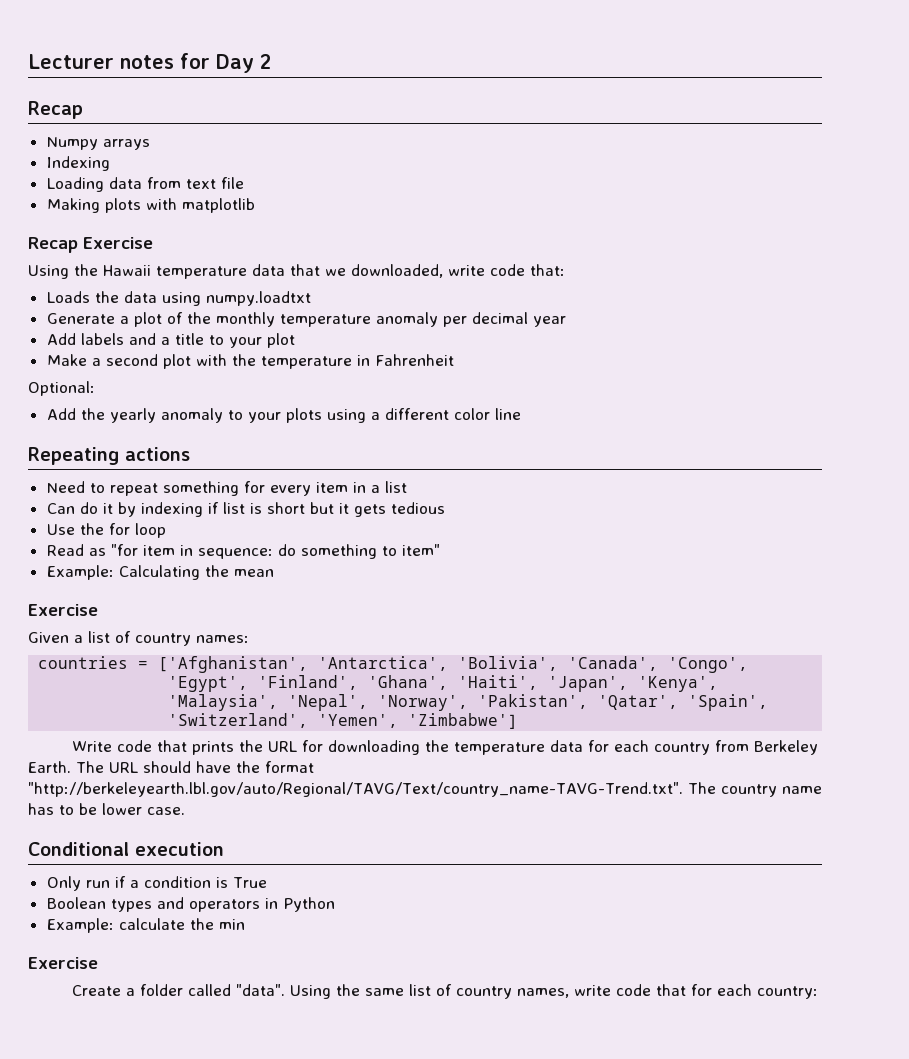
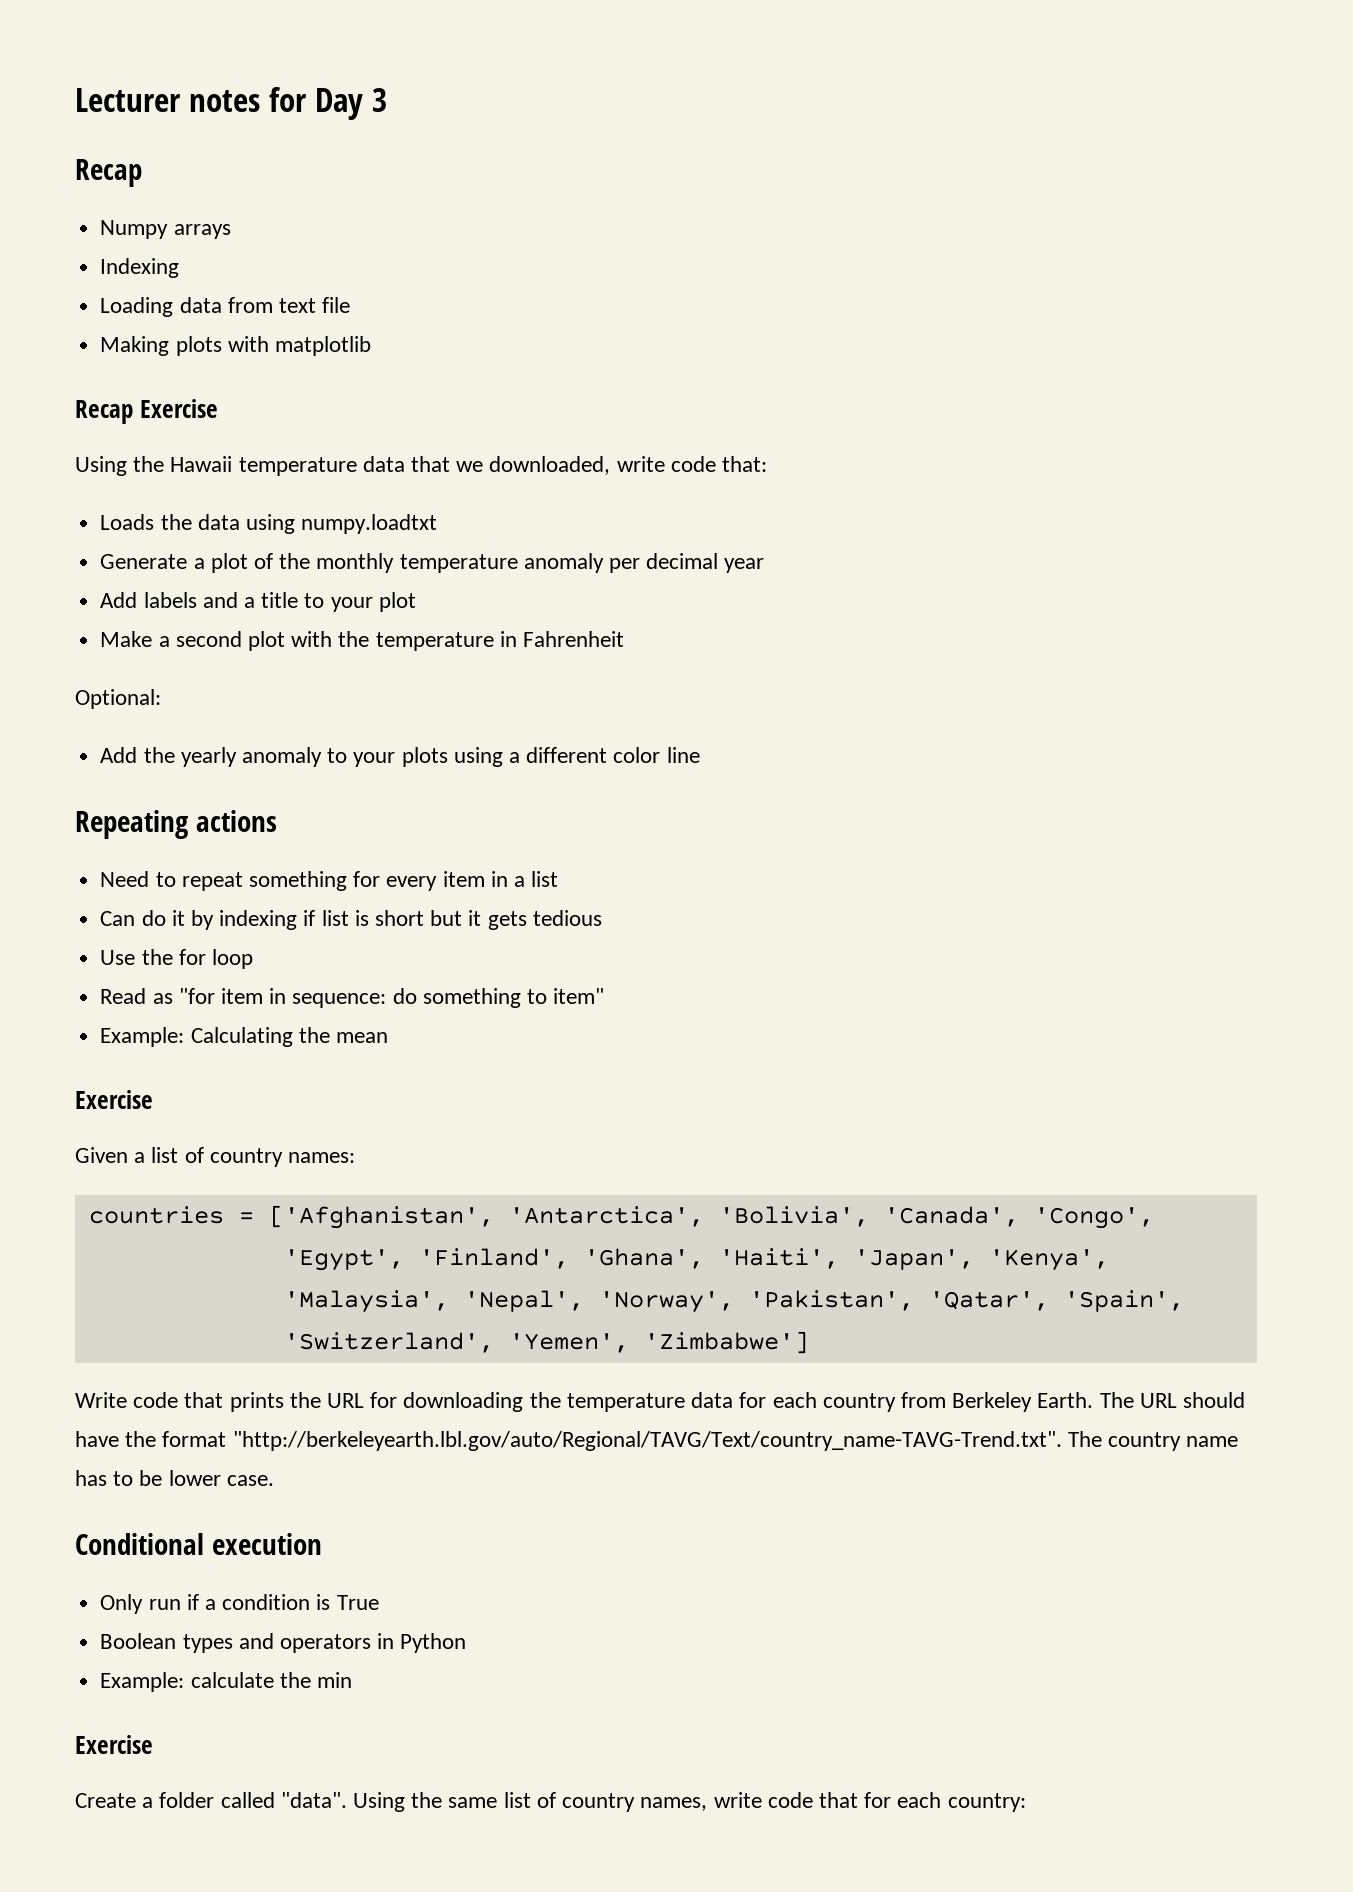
[260,54,271,69] 2 -> [371,88,387,112] 3

